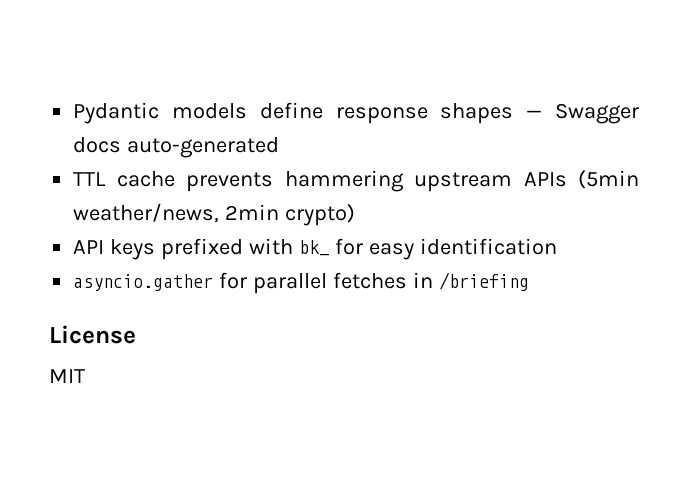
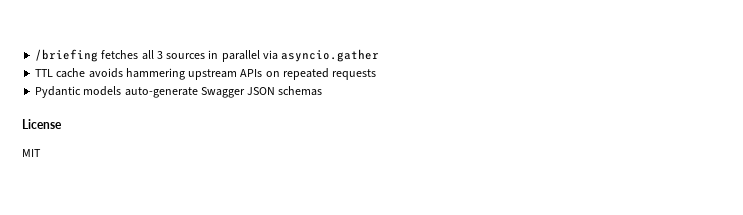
[73,102,639,124] [73,137,280,158] Pydantic models define response shapes — Swagger docs auto-generated -> [35,49,380,62] /briefing fetches all 3 sources in parallel via asyncio.gather
[186,172,274,192] prevents -> [88,68,123,78] avoids
[578,170,639,189] [73,203,356,226] [73,238,557,260] [73,272,529,294] (5min weather/news, 2min crypto) // API keys prefixed with bk_ for easy identification // asyncio.gather for parallel fetches in /briefing -> [265,68,377,80] [35,86,323,98] on repeated requests // Pydantic models auto-generate Swagger JSON schemas

